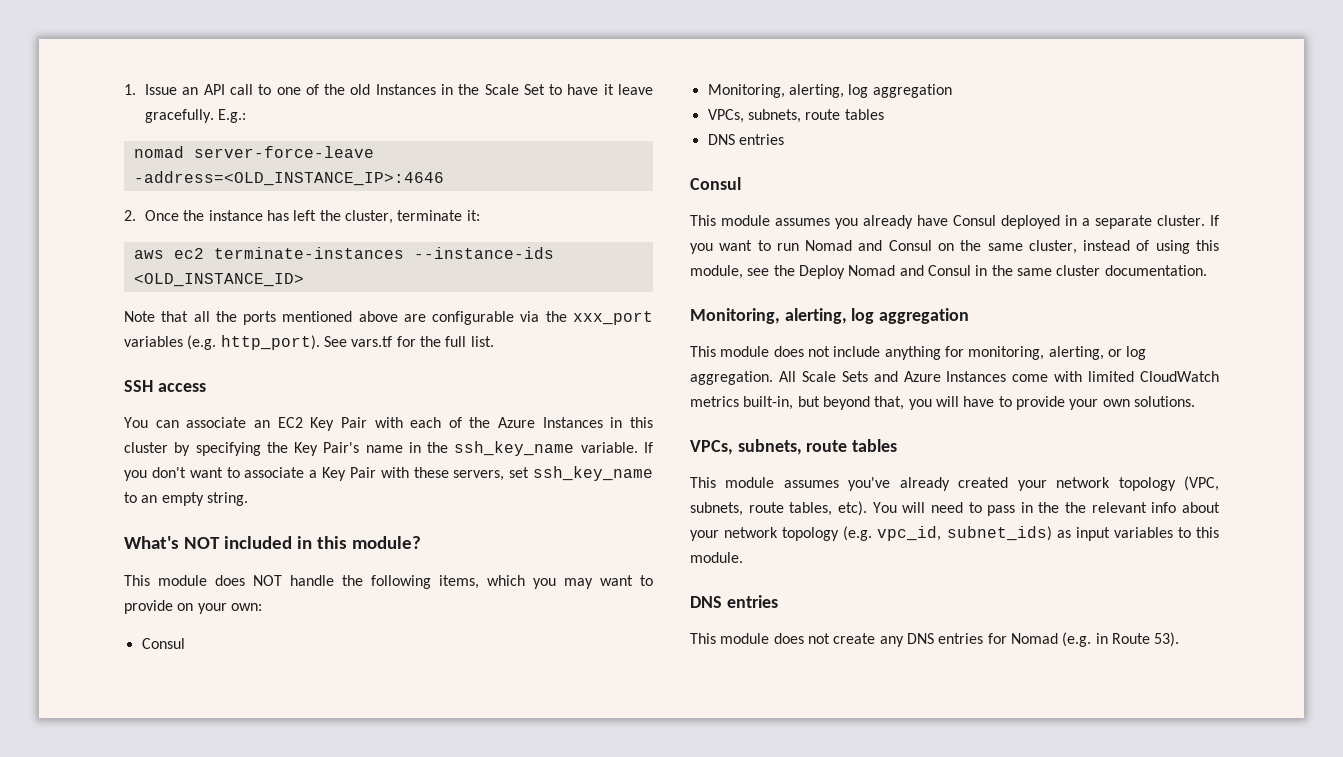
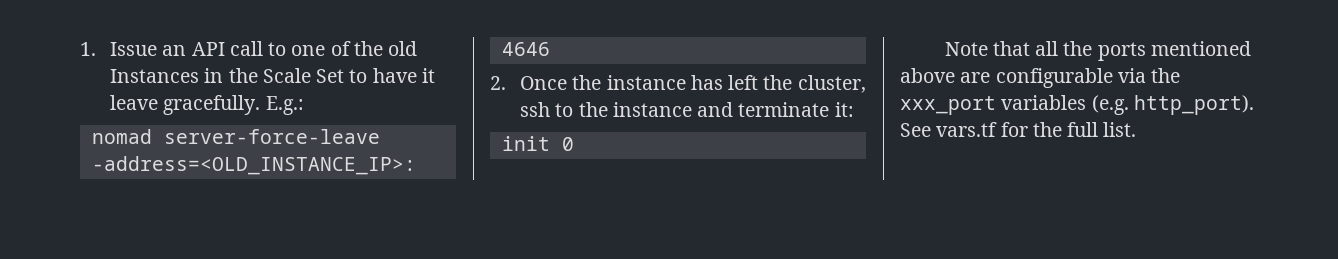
[397,210,480,221] [133,247,554,259] [133,273,304,287] terminate it: // aws ec2 terminate-instances --instance-ids <OLD_INSTANCE_ID> -> [520,102,854,117] [501,136,574,151] ssh to the instance and terminate it: // init 0
[124,380,206,392] [124,417,654,431] [124,441,653,456] [124,466,653,481] [124,492,248,506] [124,536,421,549] [124,575,653,589] [124,600,262,614] [141,638,185,649] [707,84,952,98] [707,109,884,123] [707,134,784,145] [690,177,741,190] [690,215,1219,229] [690,240,1219,254] [690,265,1207,279] [690,308,970,324] [690,346,1147,360] [690,371,1219,385] [690,396,1195,410] [690,439,898,455] [690,476,1219,491] [690,501,1221,516] [690,526,1219,541] [690,552,743,563] [690,595,778,608] [690,632,1180,647] // SSH access // You can associate an EC2 Key Pair with each of the Azure Instances in this cluster by specifying the Key Pair's name in the ssh_key_name variable. If you don't want to associate a Key Pair with these servers, set ssh_key_name to an empty string. // What's NOT included in this module? // This module does NOT handle the following items, which you may want to provide on your own: // Consul // Monitoring, alerting, log aggregation // VPCs, subnets, route tables // DNS entries // Consul // This module assumes you already have Consul deployed in a separate cluster. If you want to run Nomad and Consul on the same cluster, instead of using this module, see the Deploy Nomad and Consul in the same cluster documentation. // Monitoring, alerting, log aggregation // This module does not include anything for monitoring, alerting, or log aggregation. All Scale Sets and Azure Instances come with limited CloudWatch metrics built-in, but beyond that, you will have to provide your own solutions. // VPCs, subnets, route tables // This module assumes you've already created your network topology (VPC, subnets, route tables, etc). You will need to pass in the the relevant info about your network topology (e.g. vpc_id, subnet_ids) as input variables to this module. // DNS entries // This module does not create any DNS entries for Nomad (e.g. in Route 53). -> (1137, 129) none

